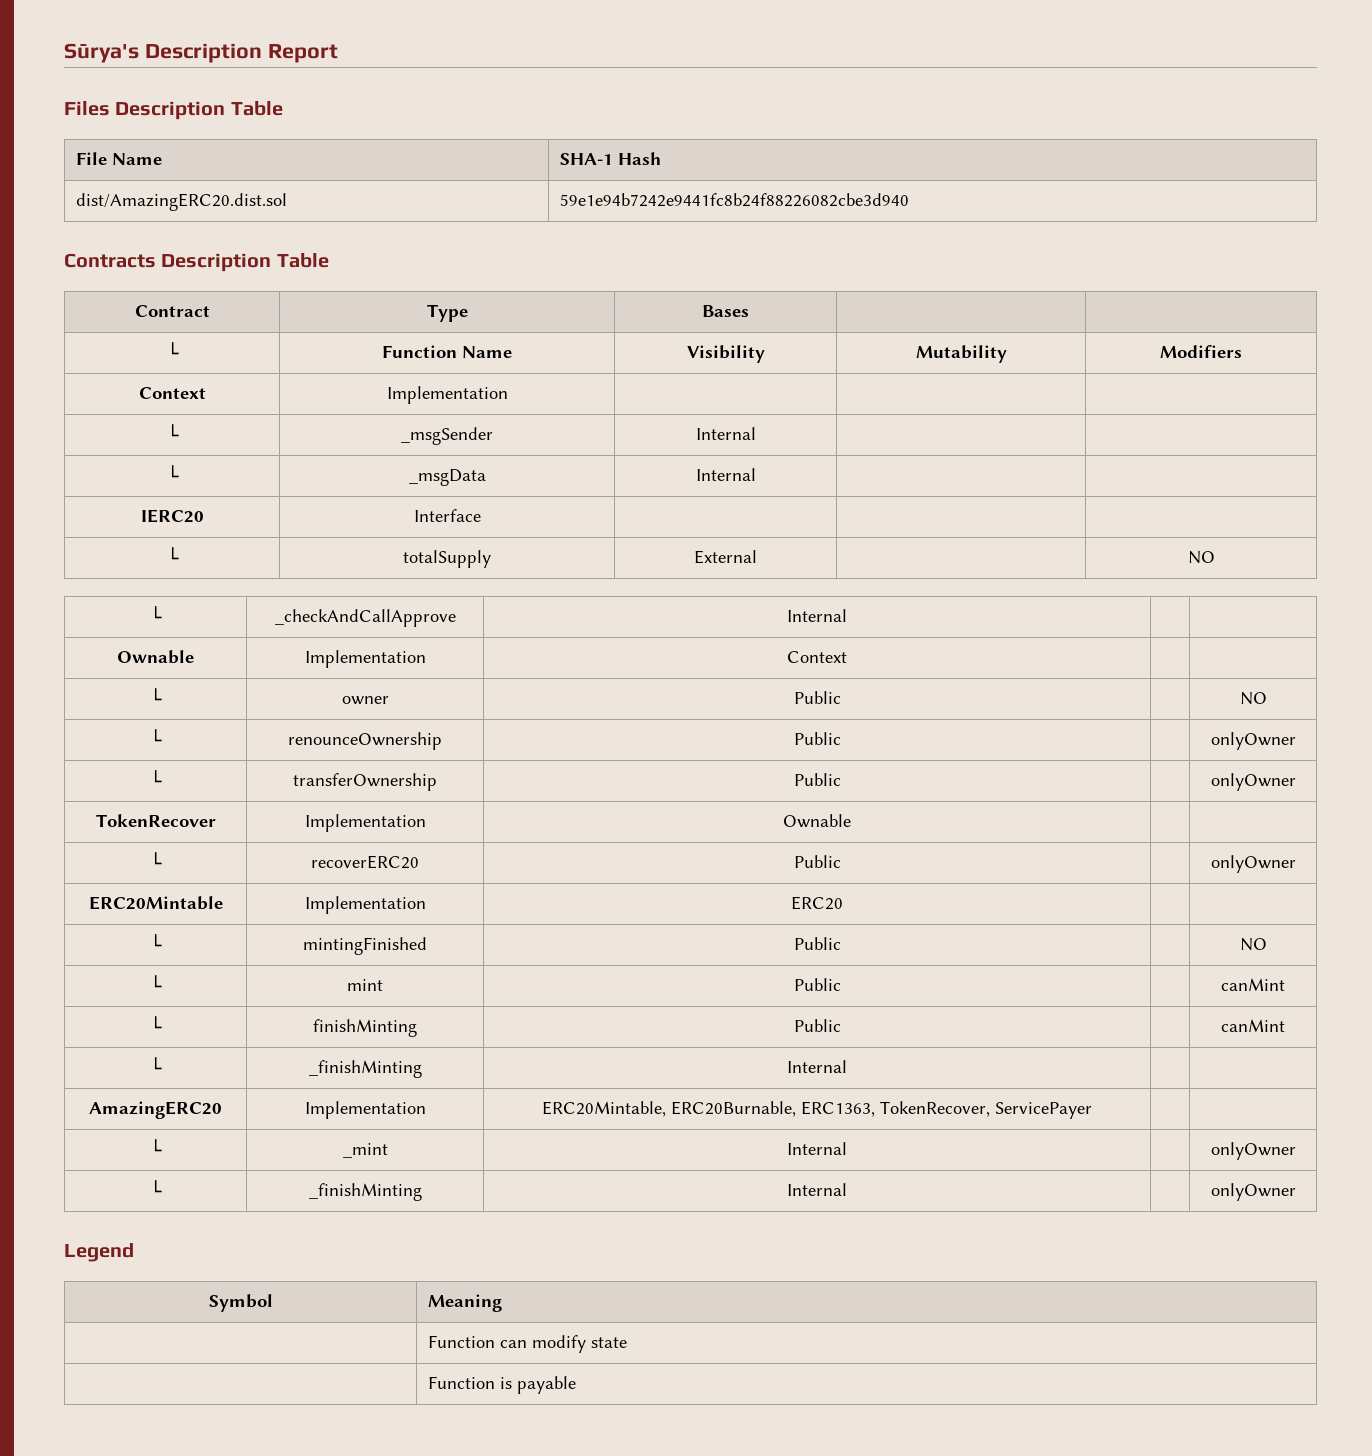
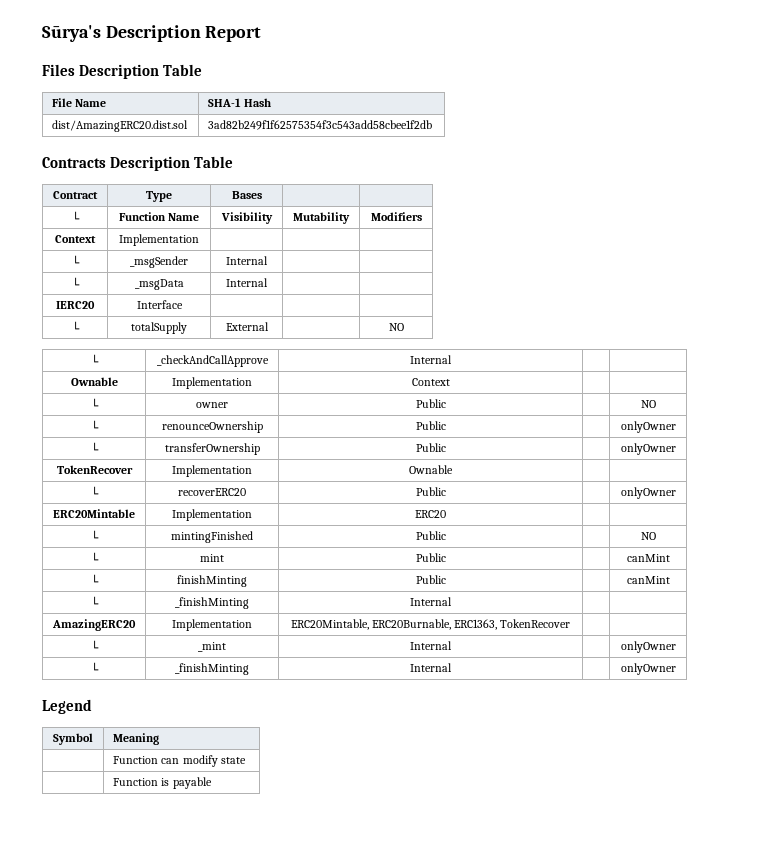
[560,193,910,207] 59e1e94b7242e9441fc8b24f88226082cbe3d940 -> [208,120,433,130] 3ad82b249f1f62575354f3c543add58cbee1f2db
[879,1101,1092,1119] TokenRecover, ServicePayer -> [500,619,571,628] TokenRecover

